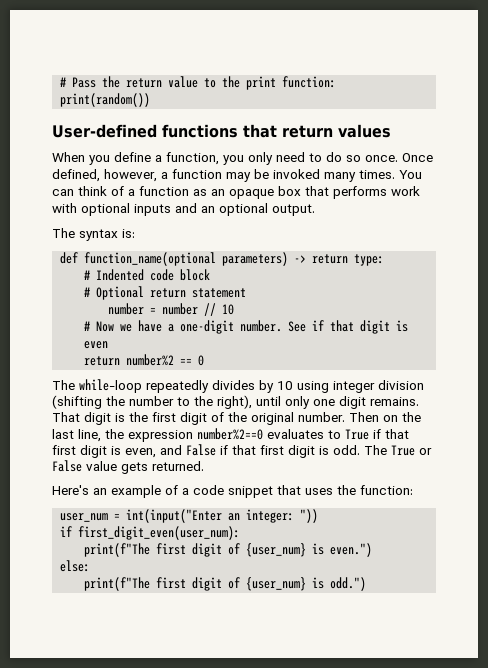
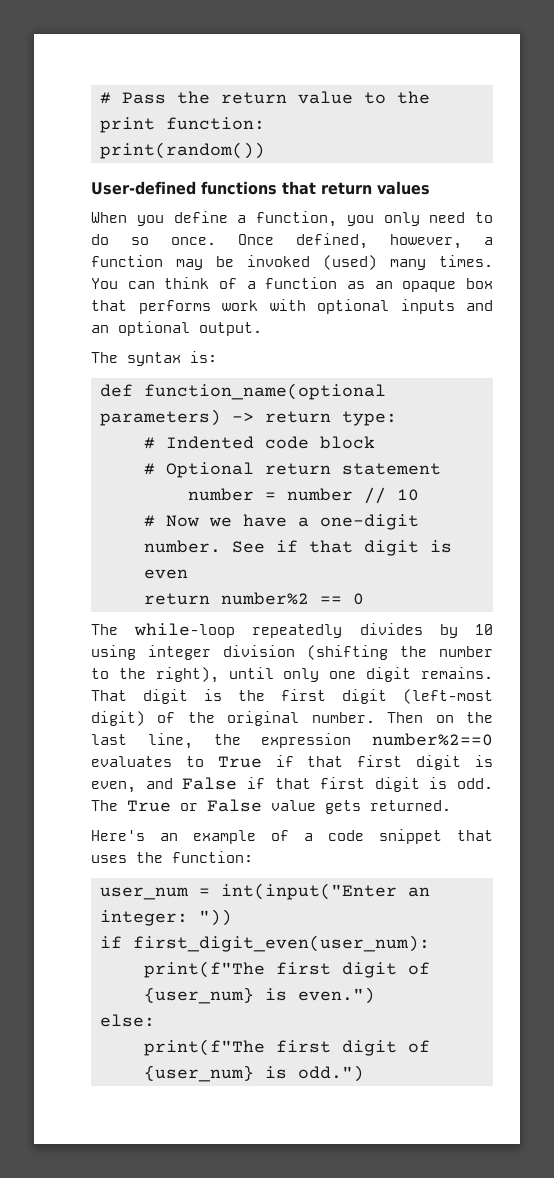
(320, 174) none -> [323,255,377,270] (used)
(207, 418) none -> [403,689,493,704] [91,711,145,726] (left-most digit)

